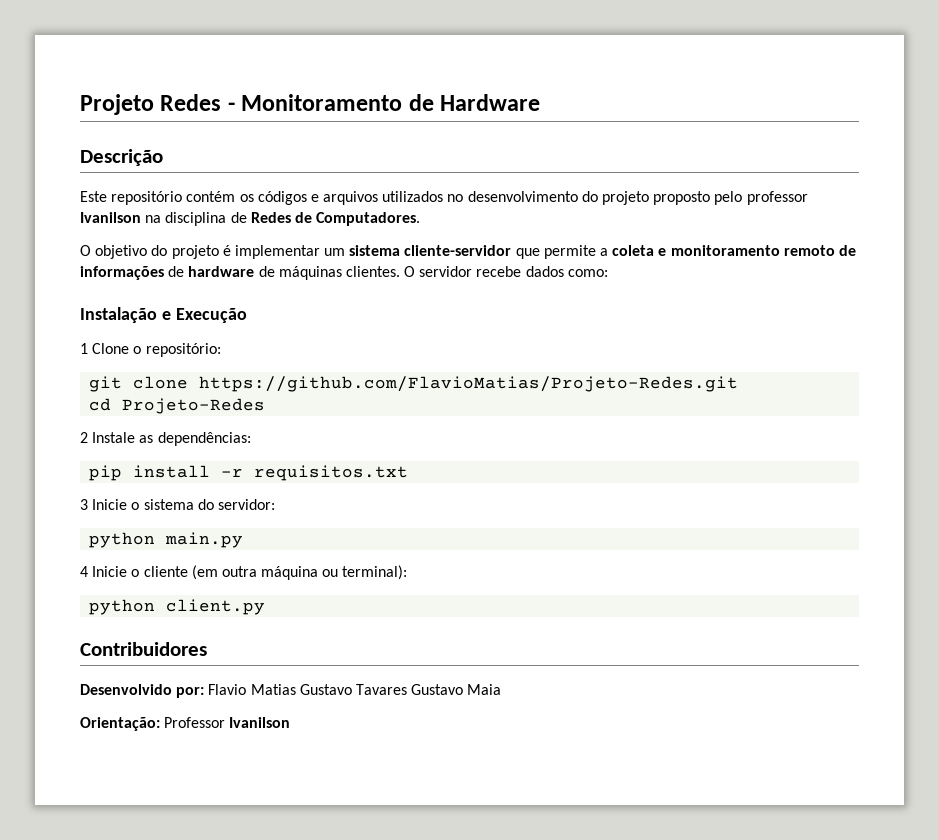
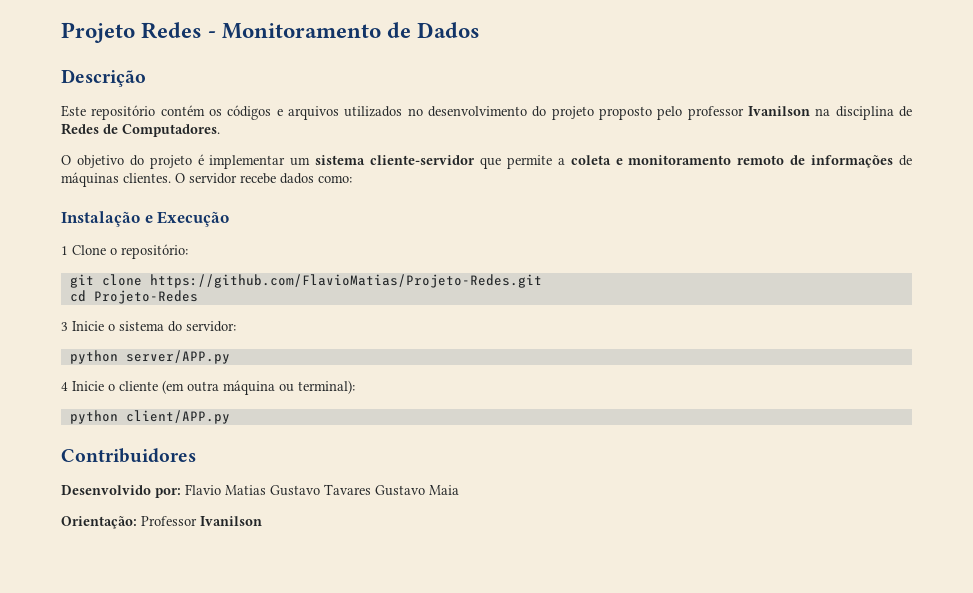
[440,94,541,111] Hardware -> [417,22,481,38] Dados
[188,266,275,277] hardware de -> (913, 160) none
[80,432,251,446] [89,465,409,481] // 2 Instale as dependências: // pip install -r requisitos.txt -> (198, 297) none
[165,532,244,548] main.py -> [125,350,230,364] server/APP.py
[166,599,266,615] client.py -> [125,410,230,424] client/APP.py

